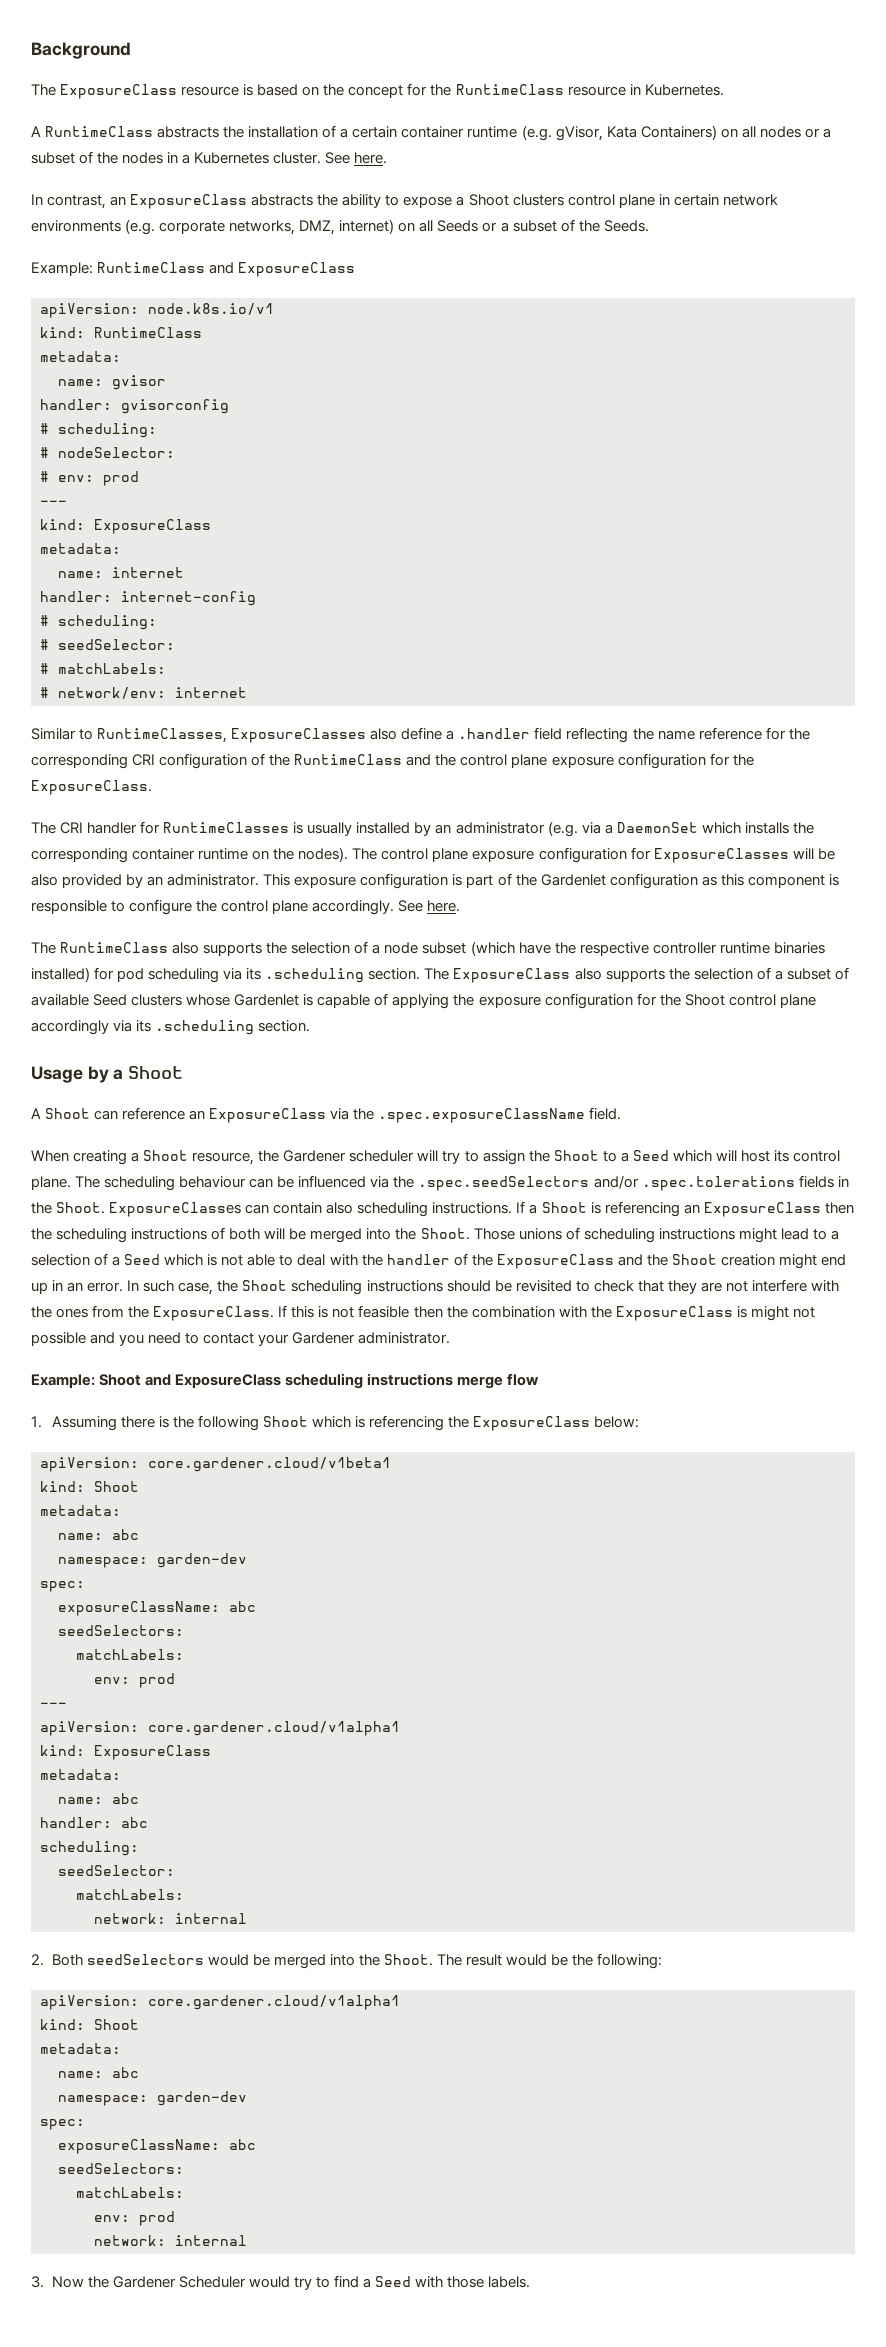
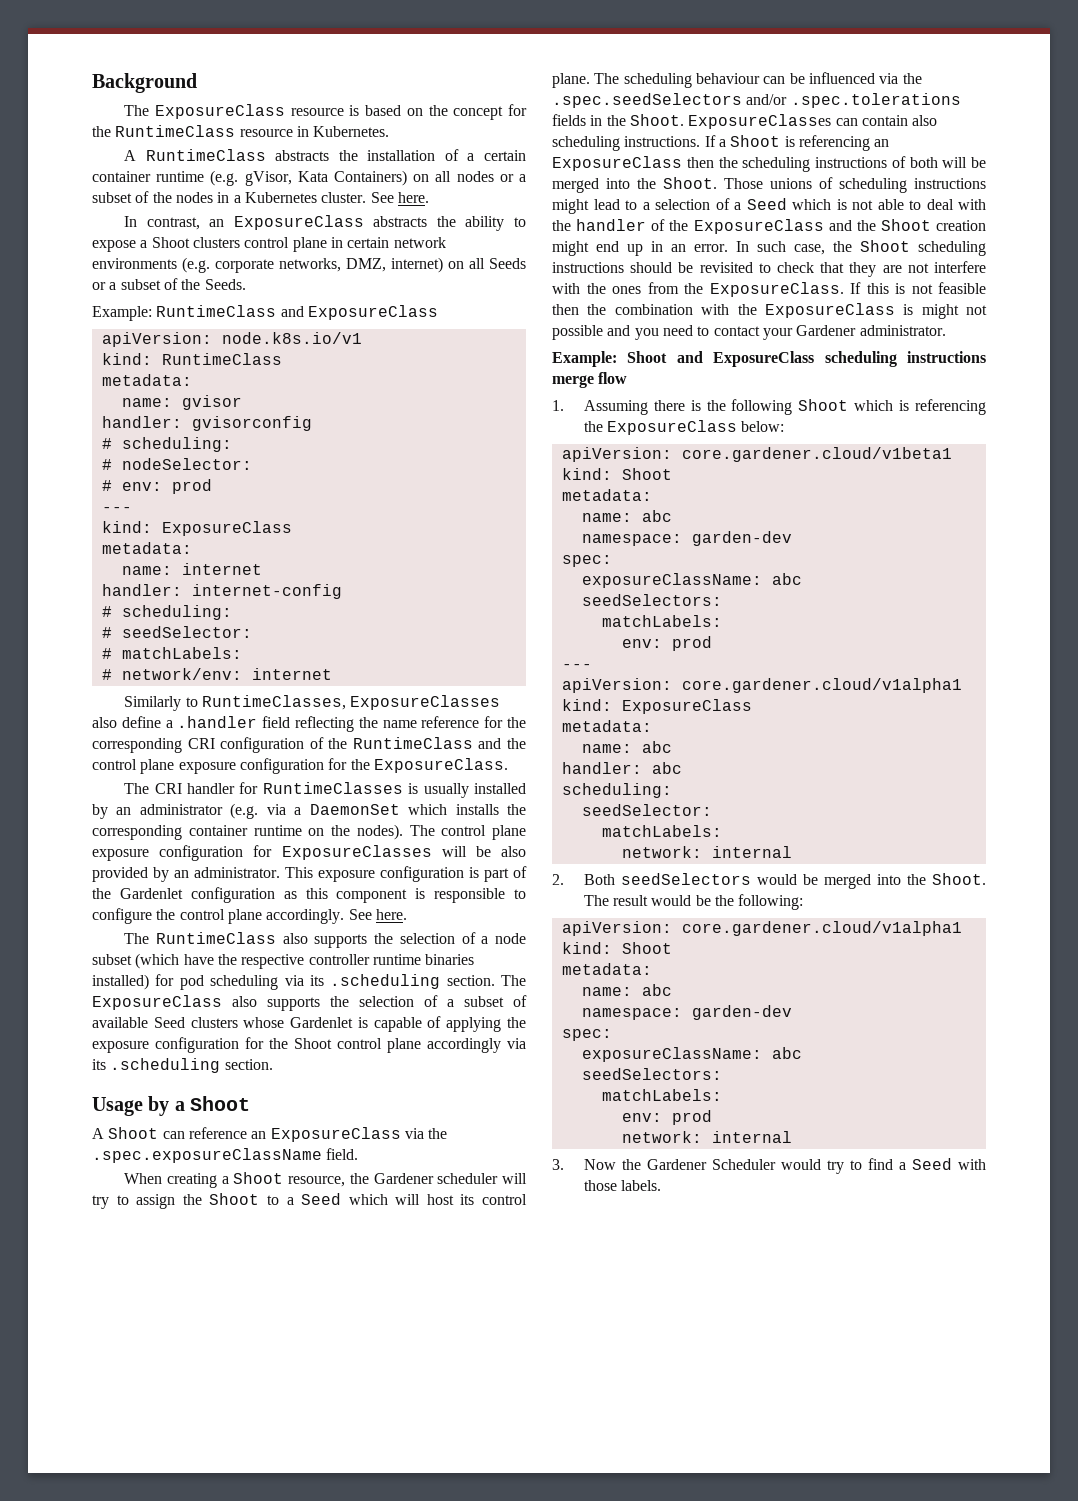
[31,728,76,740] Similar -> [124,696,182,711] Similarly

